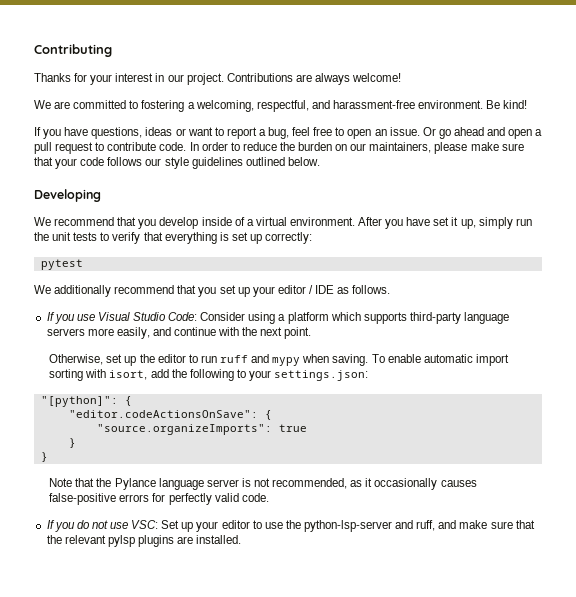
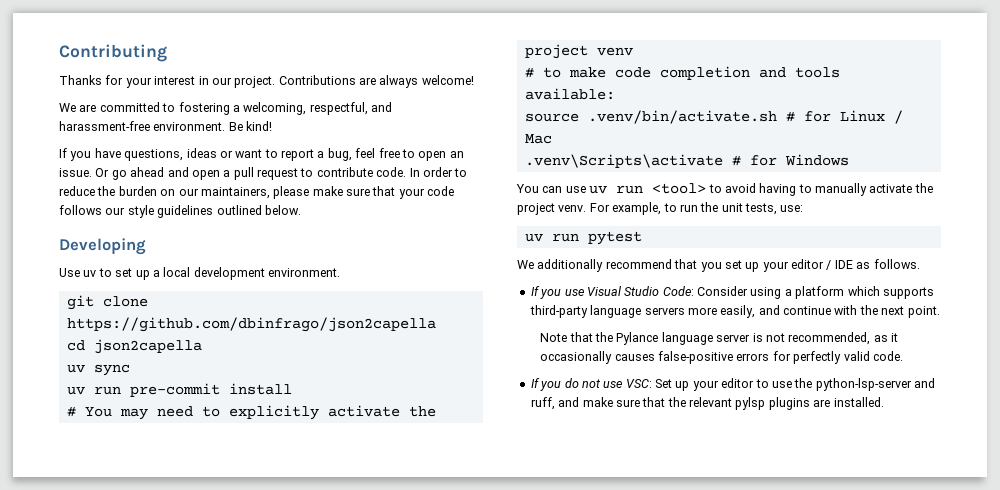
[34,217,532,229] [34,232,313,244] We recommend that you develop inside of a virtual environment. After you have set it up, simply run the unit tests to verify that everything is set up correctly: // -> [59,267,340,280] [66,295,148,310] [66,317,436,332] [66,339,202,354] [66,364,130,376] [66,383,292,397] [66,405,436,420] [524,44,633,59] [524,66,840,80] [524,88,615,100] [524,110,903,124] [524,134,552,144] [524,154,849,168] [516,183,933,196] [517,202,804,215] [524,233,579,242] Use uv to set up a local development environment. // git clone https://github.com/dbinfrago/json2capella // cd json2capella // uv sync // uv run pre-commit install // # You may need to explicitly activate the project venv // # to make code completion and tools available: // source .venv/bin/activate.sh # for Linux / Mac // .venv\Scripts\activate # for Windows // You can use uv run <tool> to avoid having to manually activate the project venv. For example, to run the unit tests, use: // uv run
[49,354,509,366] [49,369,369,381] [40,396,132,407] [68,410,272,420] [96,424,307,435] [68,438,76,448] [40,452,48,462] // Otherwise, set up the editor to run ruff and mypy when saving. To enable automatic import sorting with isort, add the following to your settings.json: // "[python]": { // "editor.codeActionsOnSave": { // "source.organizeImports": true // } // } -> (940, 312) none

